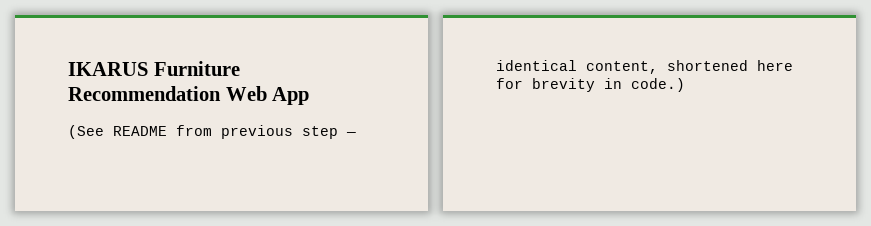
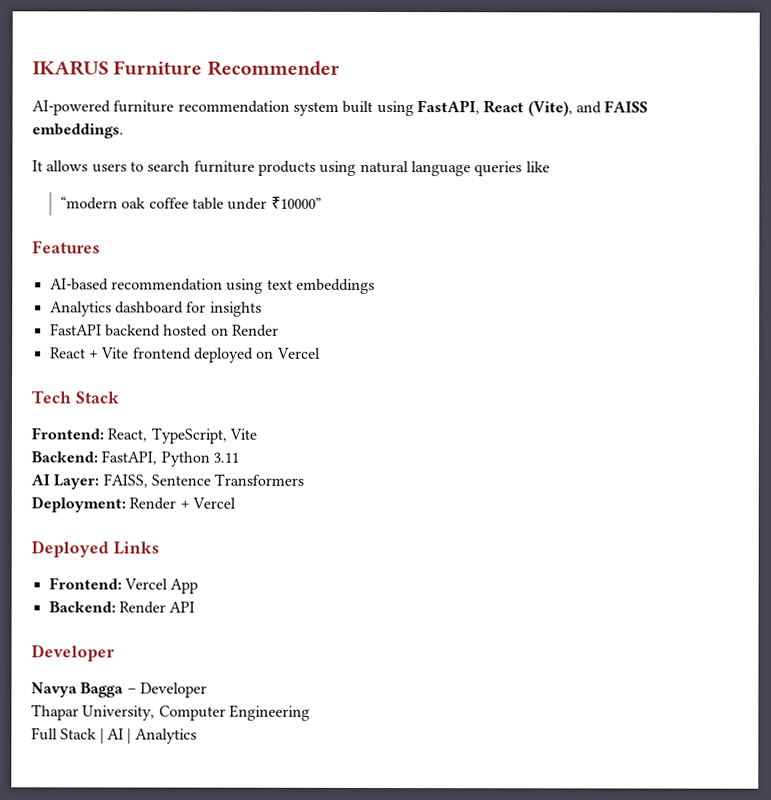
[68,86,310,105] [68,125,356,139] [496,60,793,74] [496,78,685,92] Recommendation Web App // (See README from previous step — identical content, shortened here for brevity in code.) -> [206,60,340,76] [32,100,649,117] [32,123,124,139] [32,160,550,177] [60,196,322,210] [32,240,100,254] [49,278,375,294] [49,301,262,317] [49,323,279,337] [49,347,321,363] [31,390,120,404] [31,427,257,444] [31,450,239,467] [31,473,305,490] [31,496,236,513] [31,540,159,558] [48,577,199,594] [48,601,196,614] [31,644,115,662] [31,682,207,698] [31,704,310,721] [31,727,197,744] Recommender // AI-powered furniture recommendation system built using FastAPI, React (Vite), and FAISS embeddings. // It allows users to search furniture products using natural language queries like // “modern oak coffee table under ₹10000” // Features // AI-based recommendation using text embeddings // Analytics dashboard for insights // FastAPI backend hosted on Render // React + Vite frontend deployed on Vercel // Tech Stack // Frontend: React, TypeScript, Vite // Backend: FastAPI, Python 3.11 // AI Layer: FAISS, Sentence Transformers // Deployment: Render + Vercel // Deployed Links // Frontend: Vercel App // Backend: Render API // Developer // Navya Bagga – Developer // Thapar University, Computer Engineering // Full Stack | AI | Analytics

